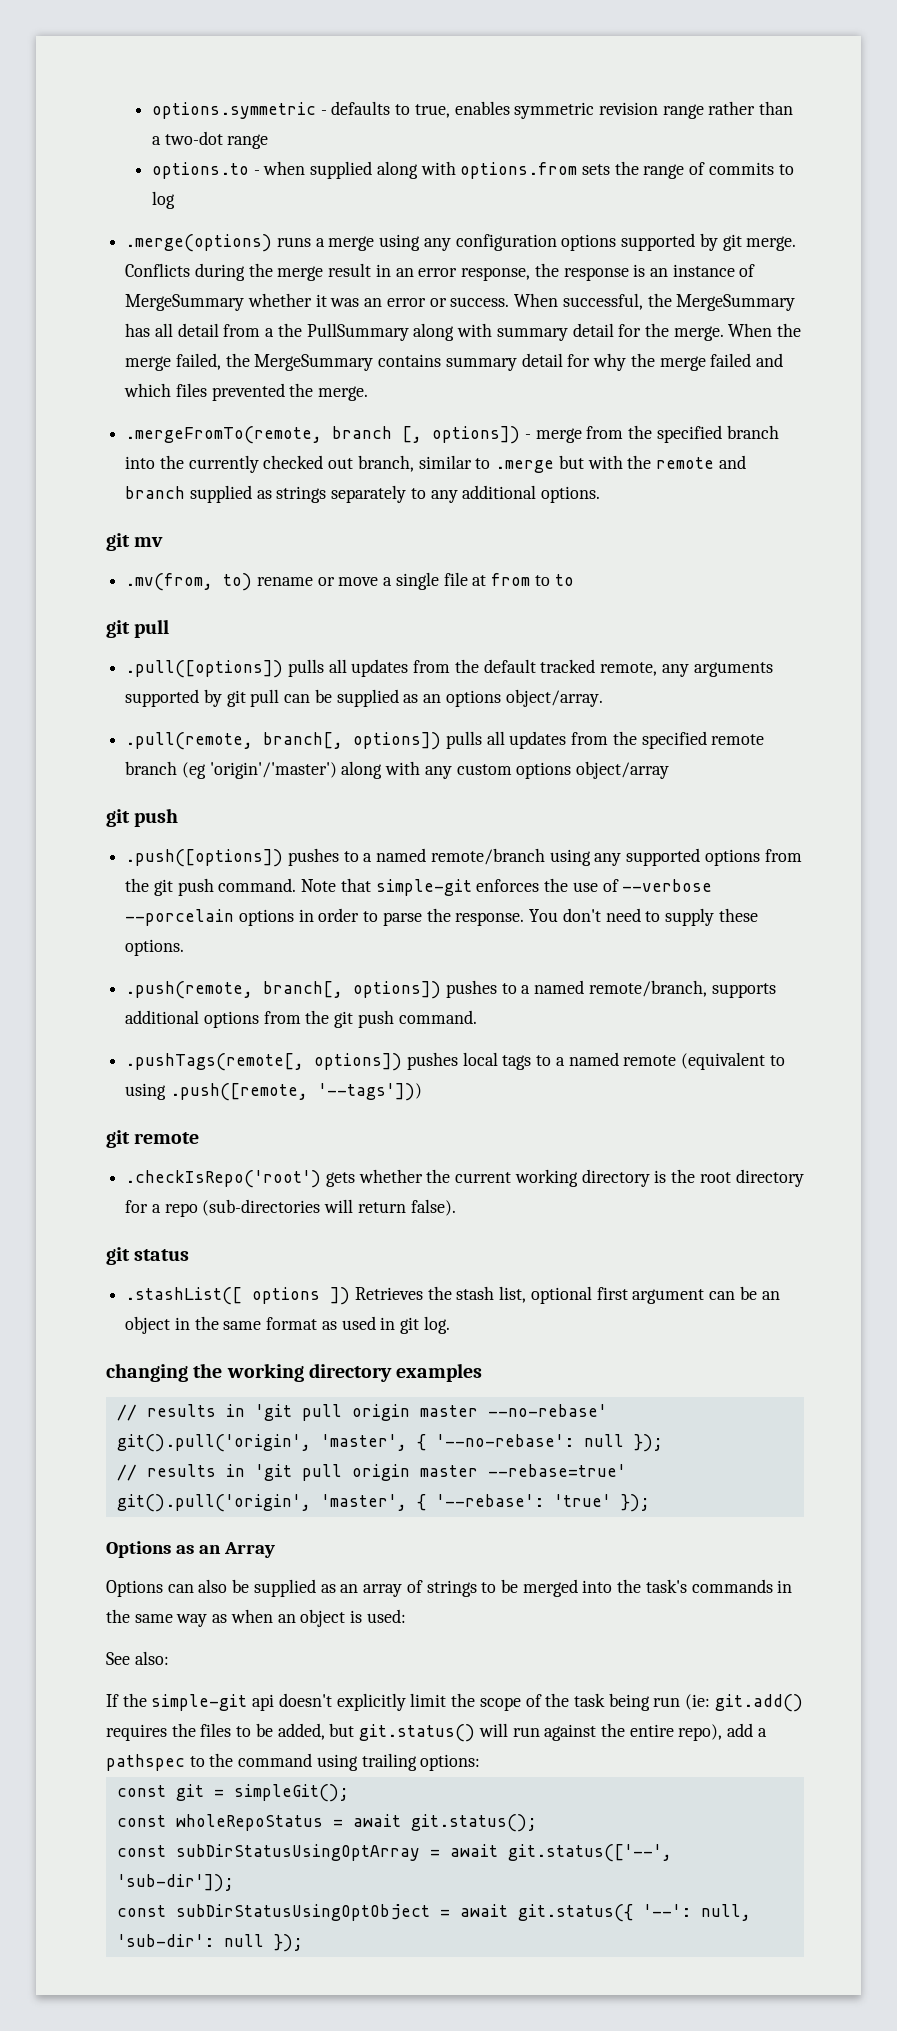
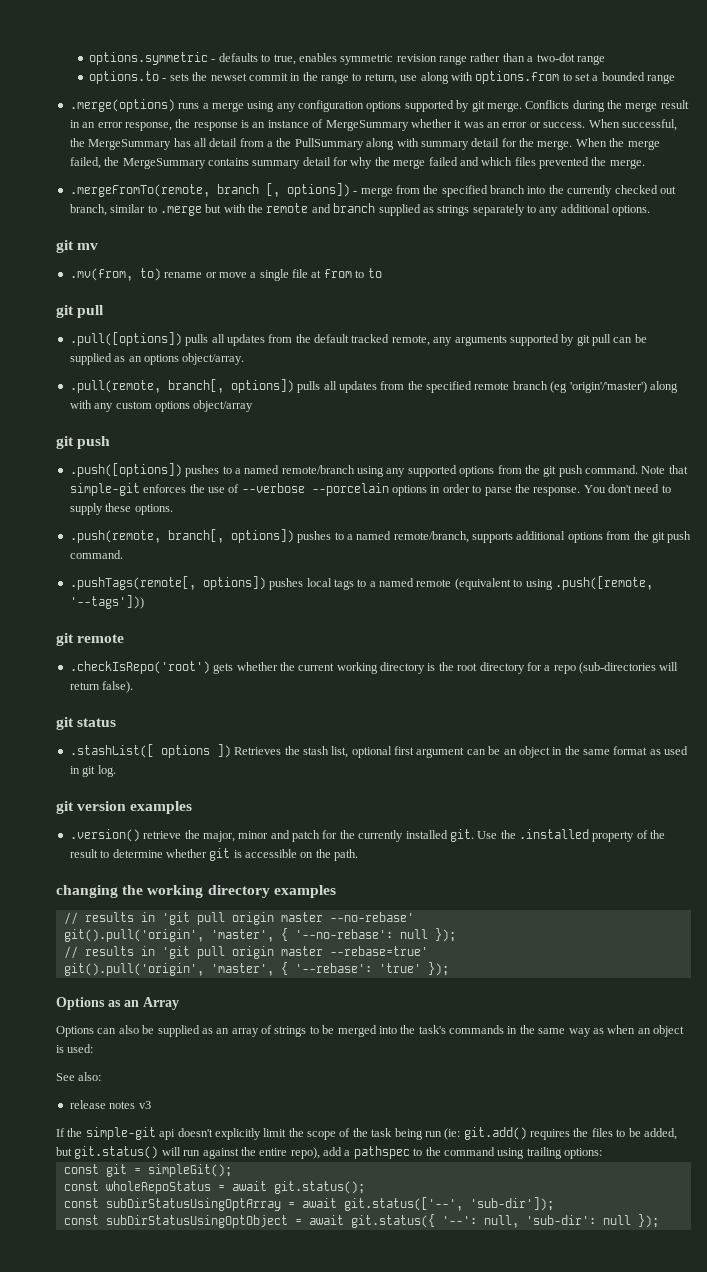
[263,161,794,179] [151,191,175,209] when supplied along with options.from sets the range of commits to log -> [169,71,676,84] sets the newset commit in the range to return, use along with options.from to set a bounded range
(450, 1325) none -> [56,801,193,814] [69,829,666,842] [69,848,359,861] // git version examples // .version() retrieve the major, minor and patch for the currently installed git. Use the .installed property of the result to determine whether git is accessible on the path.
(169, 1658) none -> [69,1100,151,1109] // release notes v3

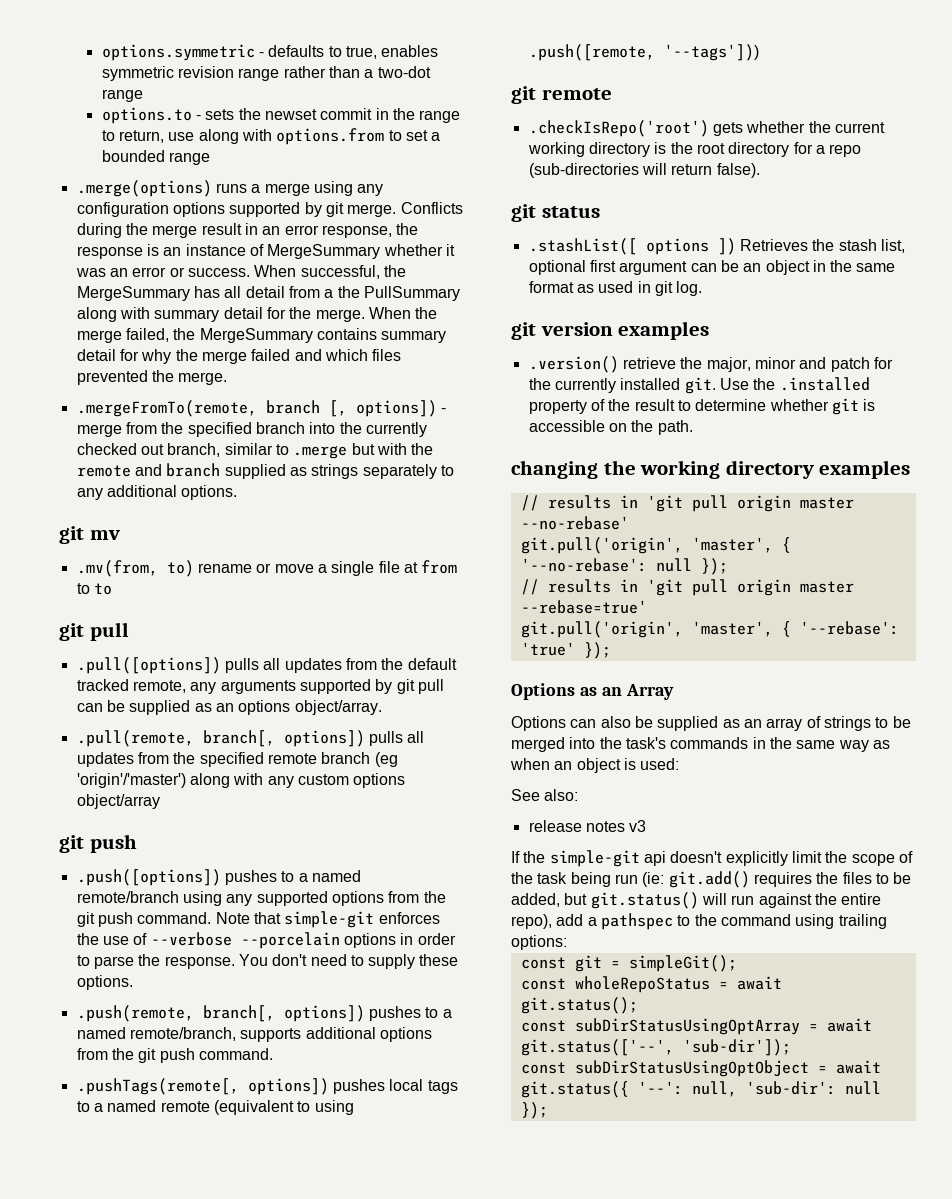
[63,929,204,942] git().pull('origin', -> [520,537,683,554] git.pull('origin',
[63,963,204,976] git().pull('origin', -> [520,621,683,638] git.pull('origin',

